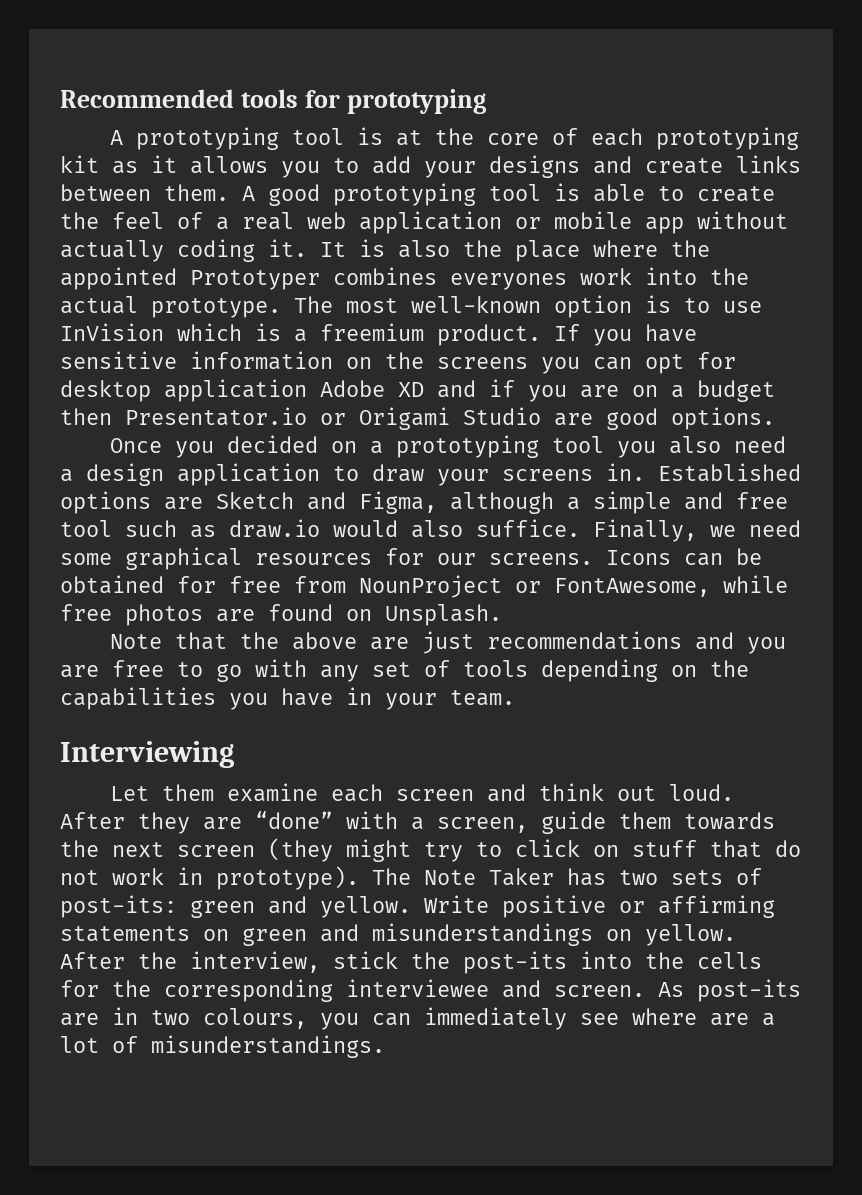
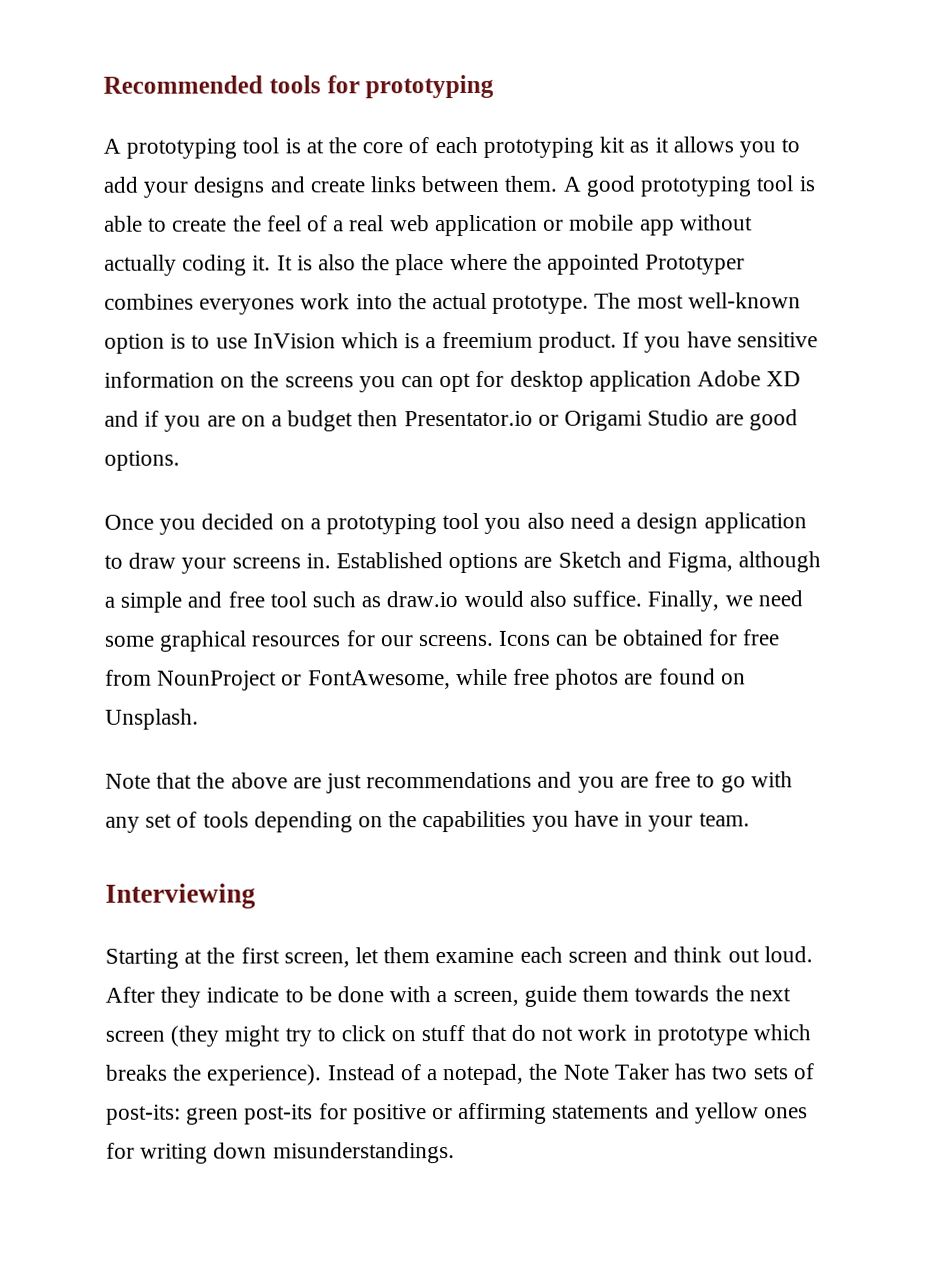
[110,786,150,801] Let -> [105,947,380,969] Starting at the first screen, let
[203,811,333,830] are “done” -> [206,986,385,1003] indicate to be done
[216,866,411,890] prototype). The -> [656,1024,811,1046] [105,1063,558,1086] prototype which breaks the experience). Instead of a notepad, the
[268,895,489,918] and yellow. Write -> [244,1103,348,1125] post-its for
[203,923,736,946] [60,951,762,974] [60,979,801,1002] [60,1007,775,1030] [60,1036,138,1053] on green and misunderstandings on yellow. After the interview, stick the post-its into the cells for the corresponding interviewee and screen. As post-its are in two colours, you can immediately see where are a lot of -> [654,1102,809,1124] [106,1142,268,1164] and yellow ones for writing down

